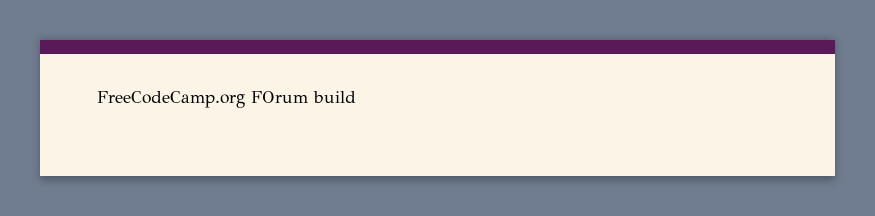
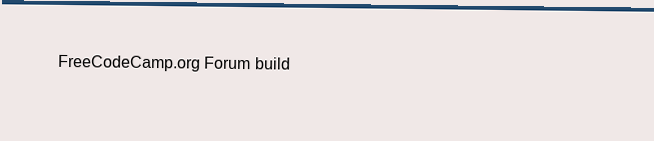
[251,91,308,103] FOrum -> [204,56,252,70] Forum

